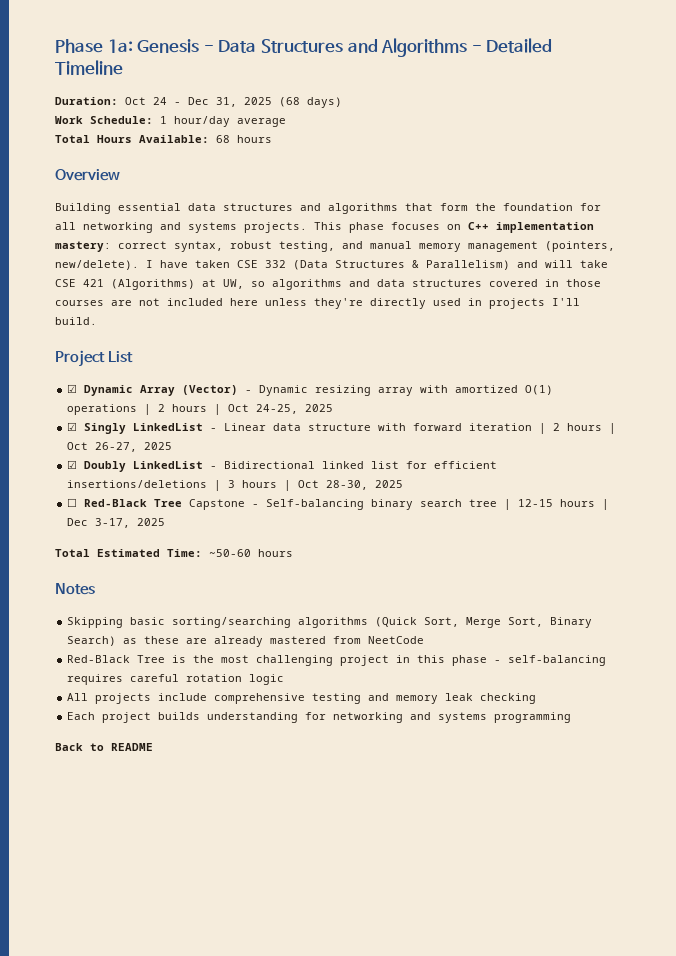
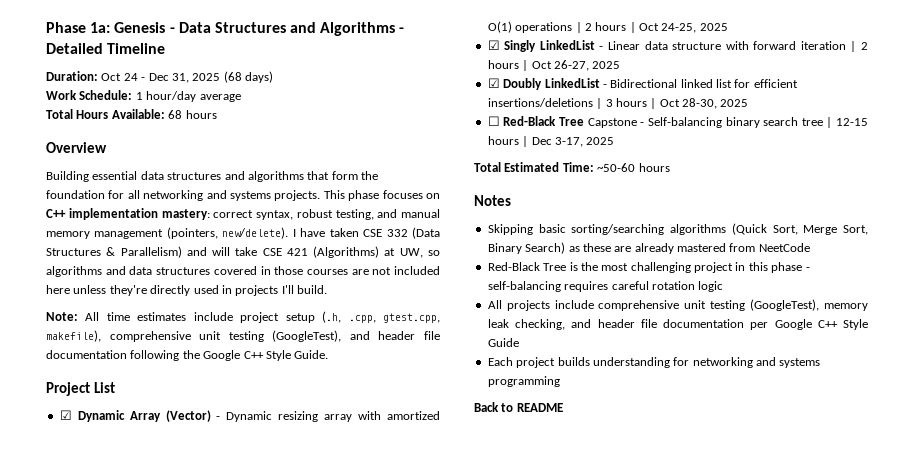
(97, 321) none -> [46,311,441,323] [46,330,440,342] [46,350,329,361] // Note: All time estimates include project setup (.h, .cpp, gtest.cpp, makefile), comprehensive unit testing (GoogleTest), and header file documentation following the Google C++ Style Guide.
[312,693,537,704] testing and memory leak checking -> [684,299,868,311] [487,319,868,330] [487,338,519,347] unit testing (GoogleTest), memory leak checking, and header file documentation per Google C++ Style Guide

